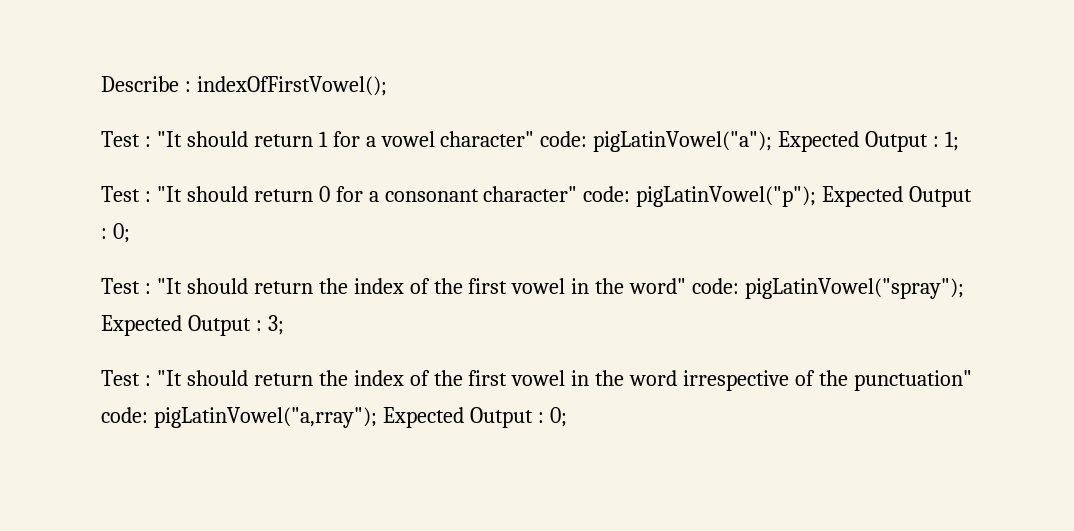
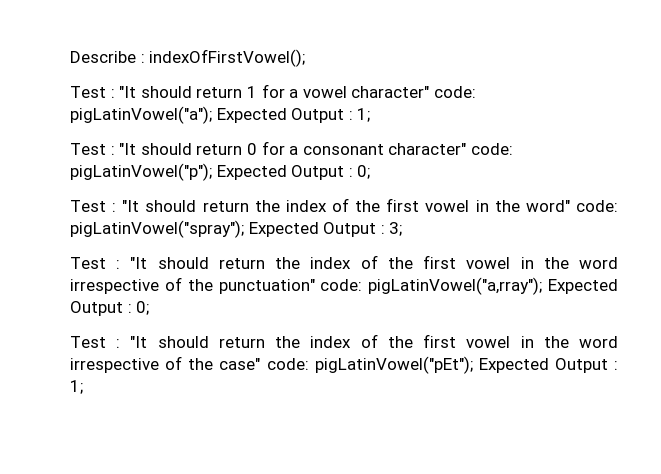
(567, 417) none -> [70,334,618,348] [70,356,618,374] [70,380,83,394] // Test : "It should return the index of the first vowel in the word irrespective of the case" code: pigLatinVowel("pEt"); Expected Output : 1;

